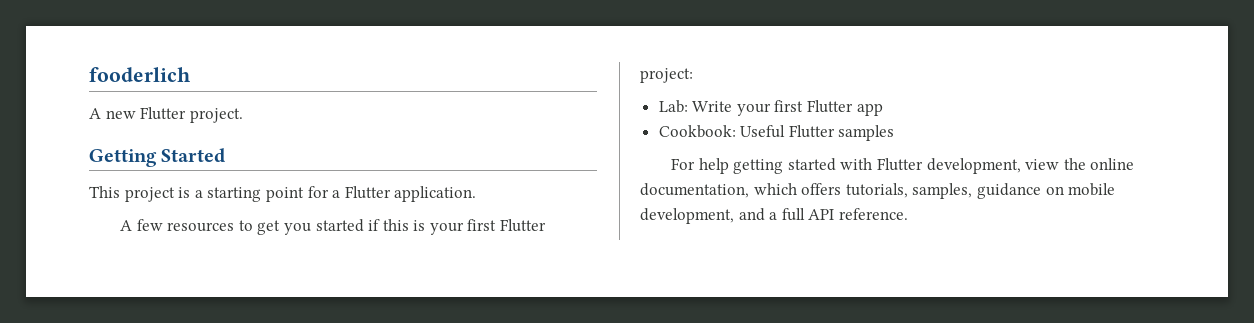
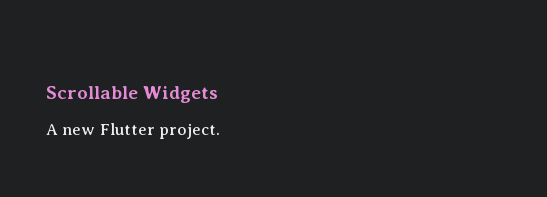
[89,67,191,82] fooderlich -> [46,86,219,103] Scrollable Widgets
[89,148,226,167] [89,186,477,202] [119,219,547,235] [640,68,693,83] [658,100,883,116] [658,125,895,141] [670,158,1135,174] [640,183,1116,199] [640,208,908,224] // Getting Started // This project is a starting point for a Flutter application. // A few resources to get you started if this is your first Flutter project: // Lab: Write your first Flutter app // Cookbook: Useful Flutter samples // For help getting started with Flutter development, view the online documentation, which offers tutorials, samples, guidance on mobile development, and a full API reference. -> (221, 131) none

